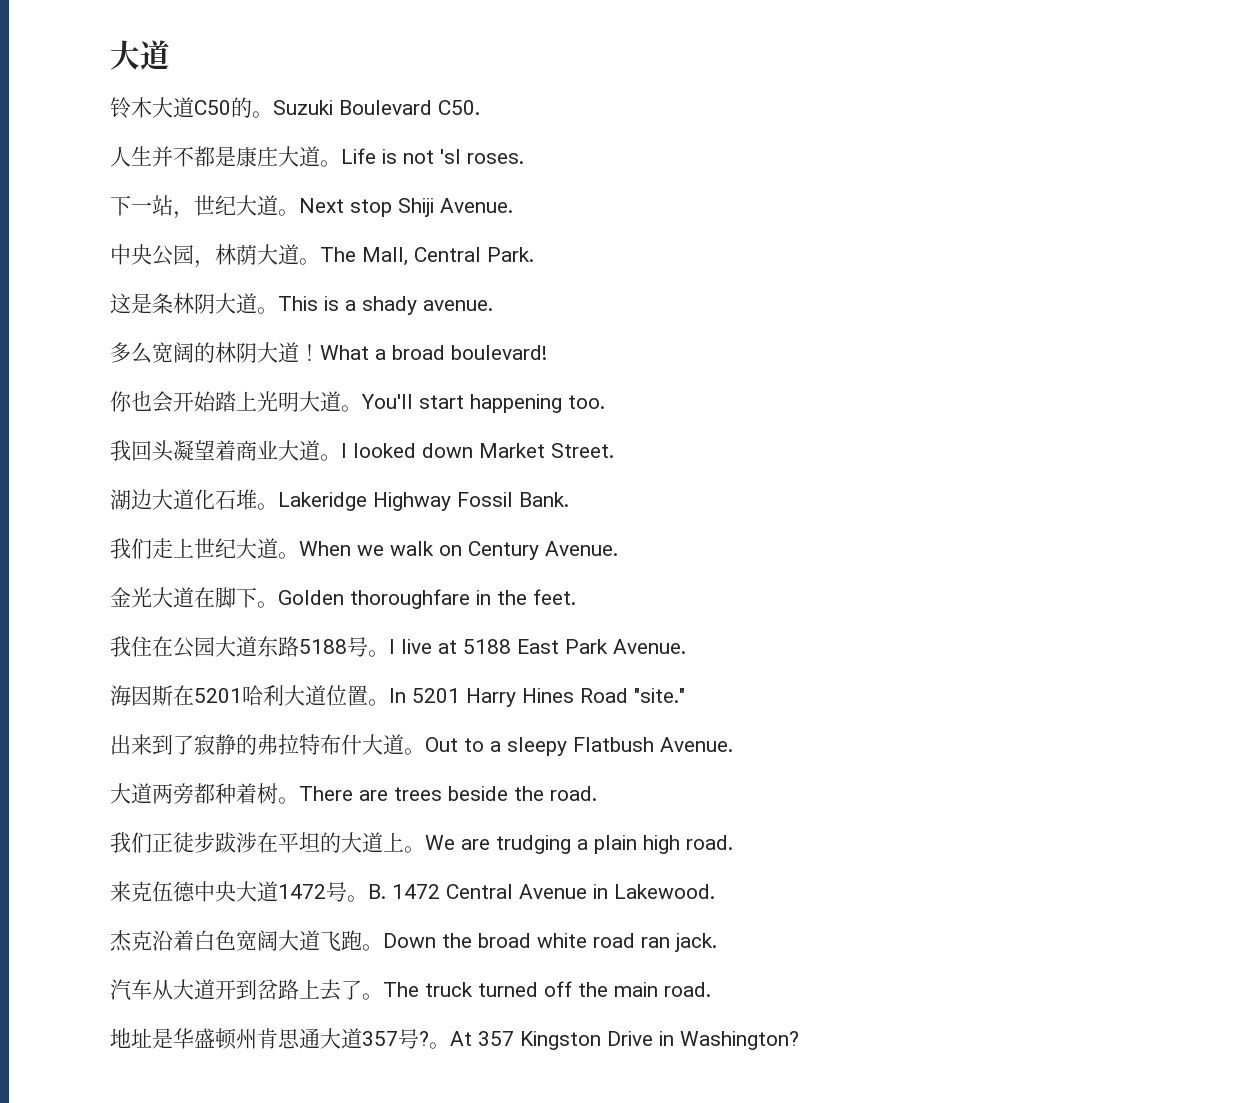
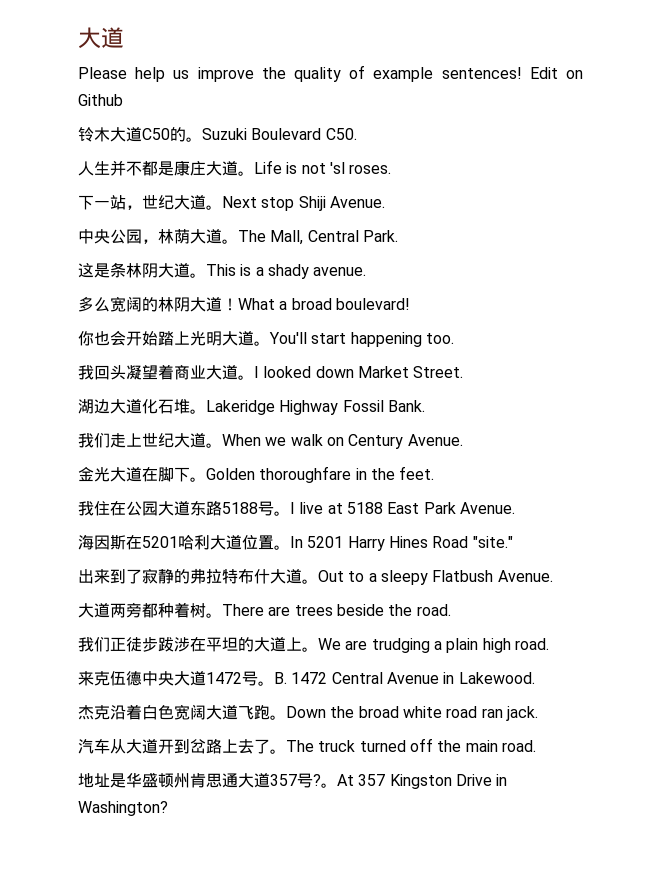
[110,40,170,70] 大道 -> [78,27,124,49] [78,65,583,82] [78,94,123,106] 大道 // Please help us improve the quality of example sentences! Edit on Github

